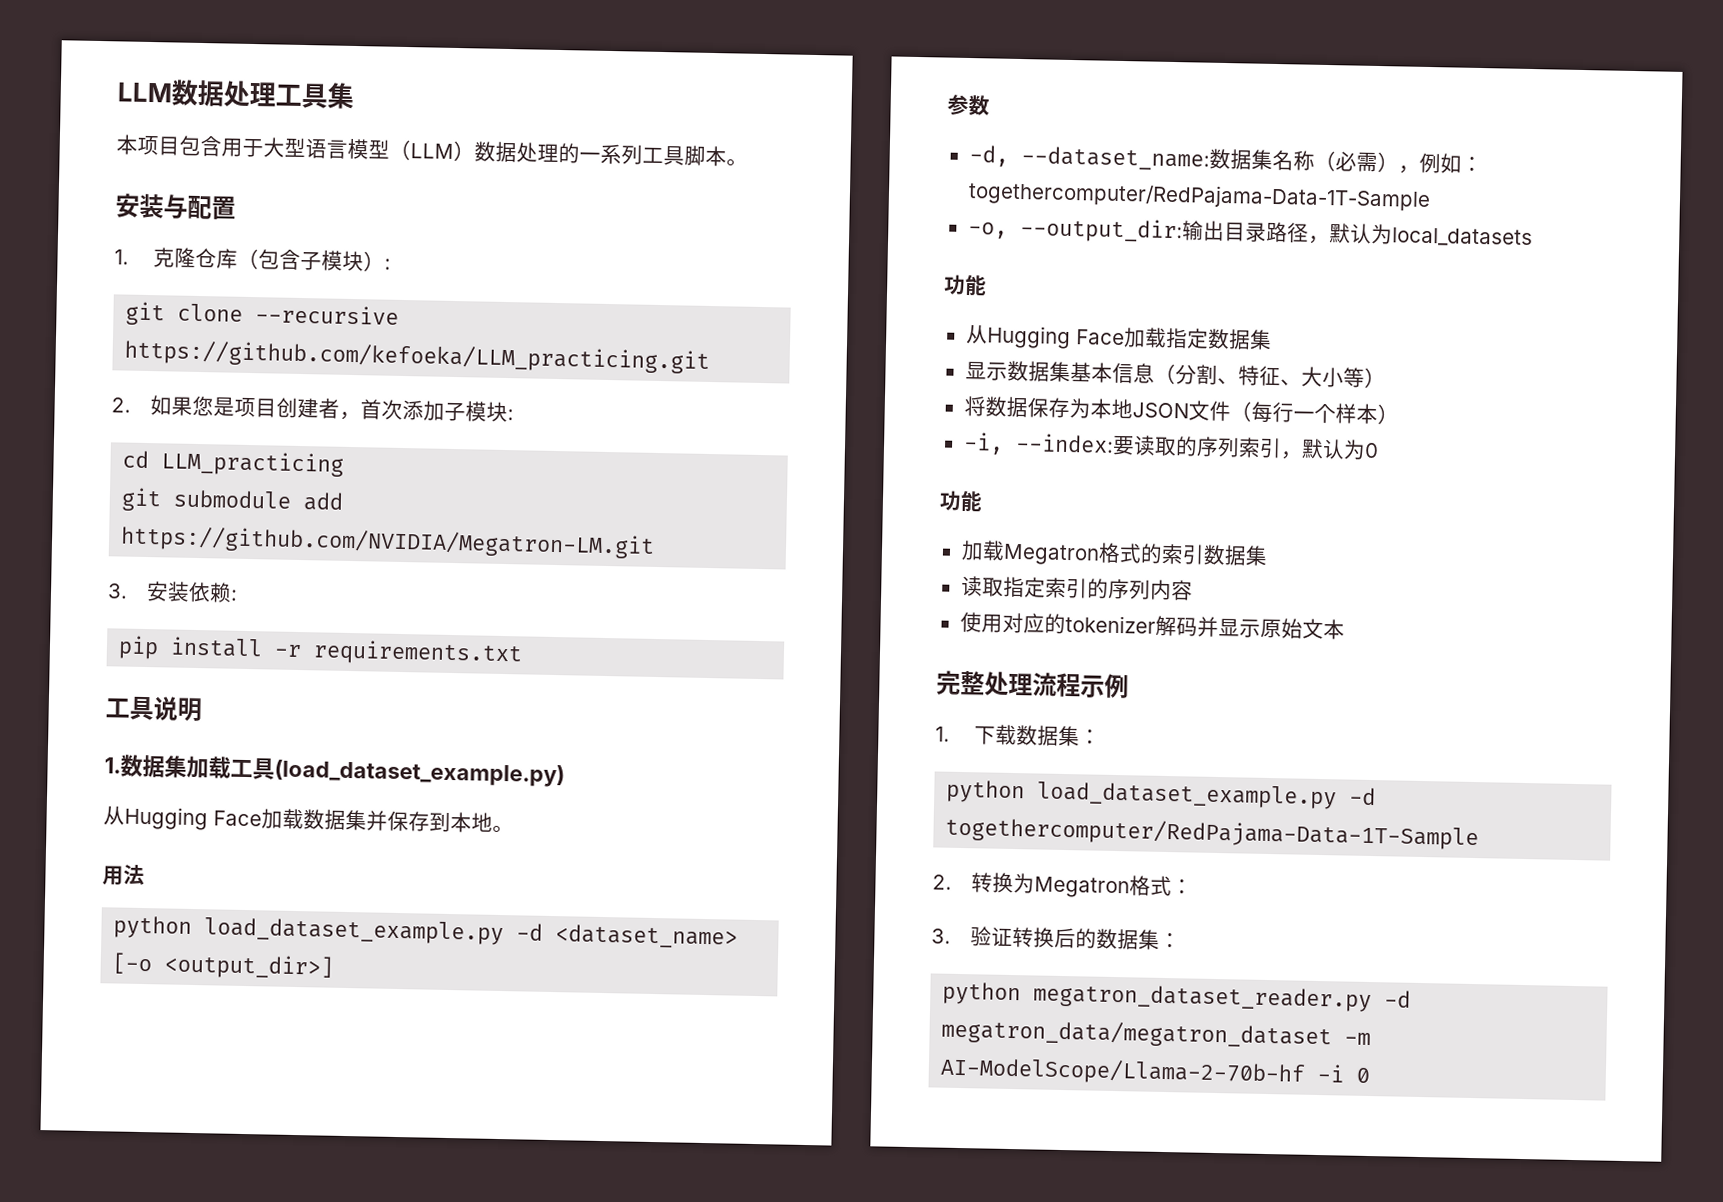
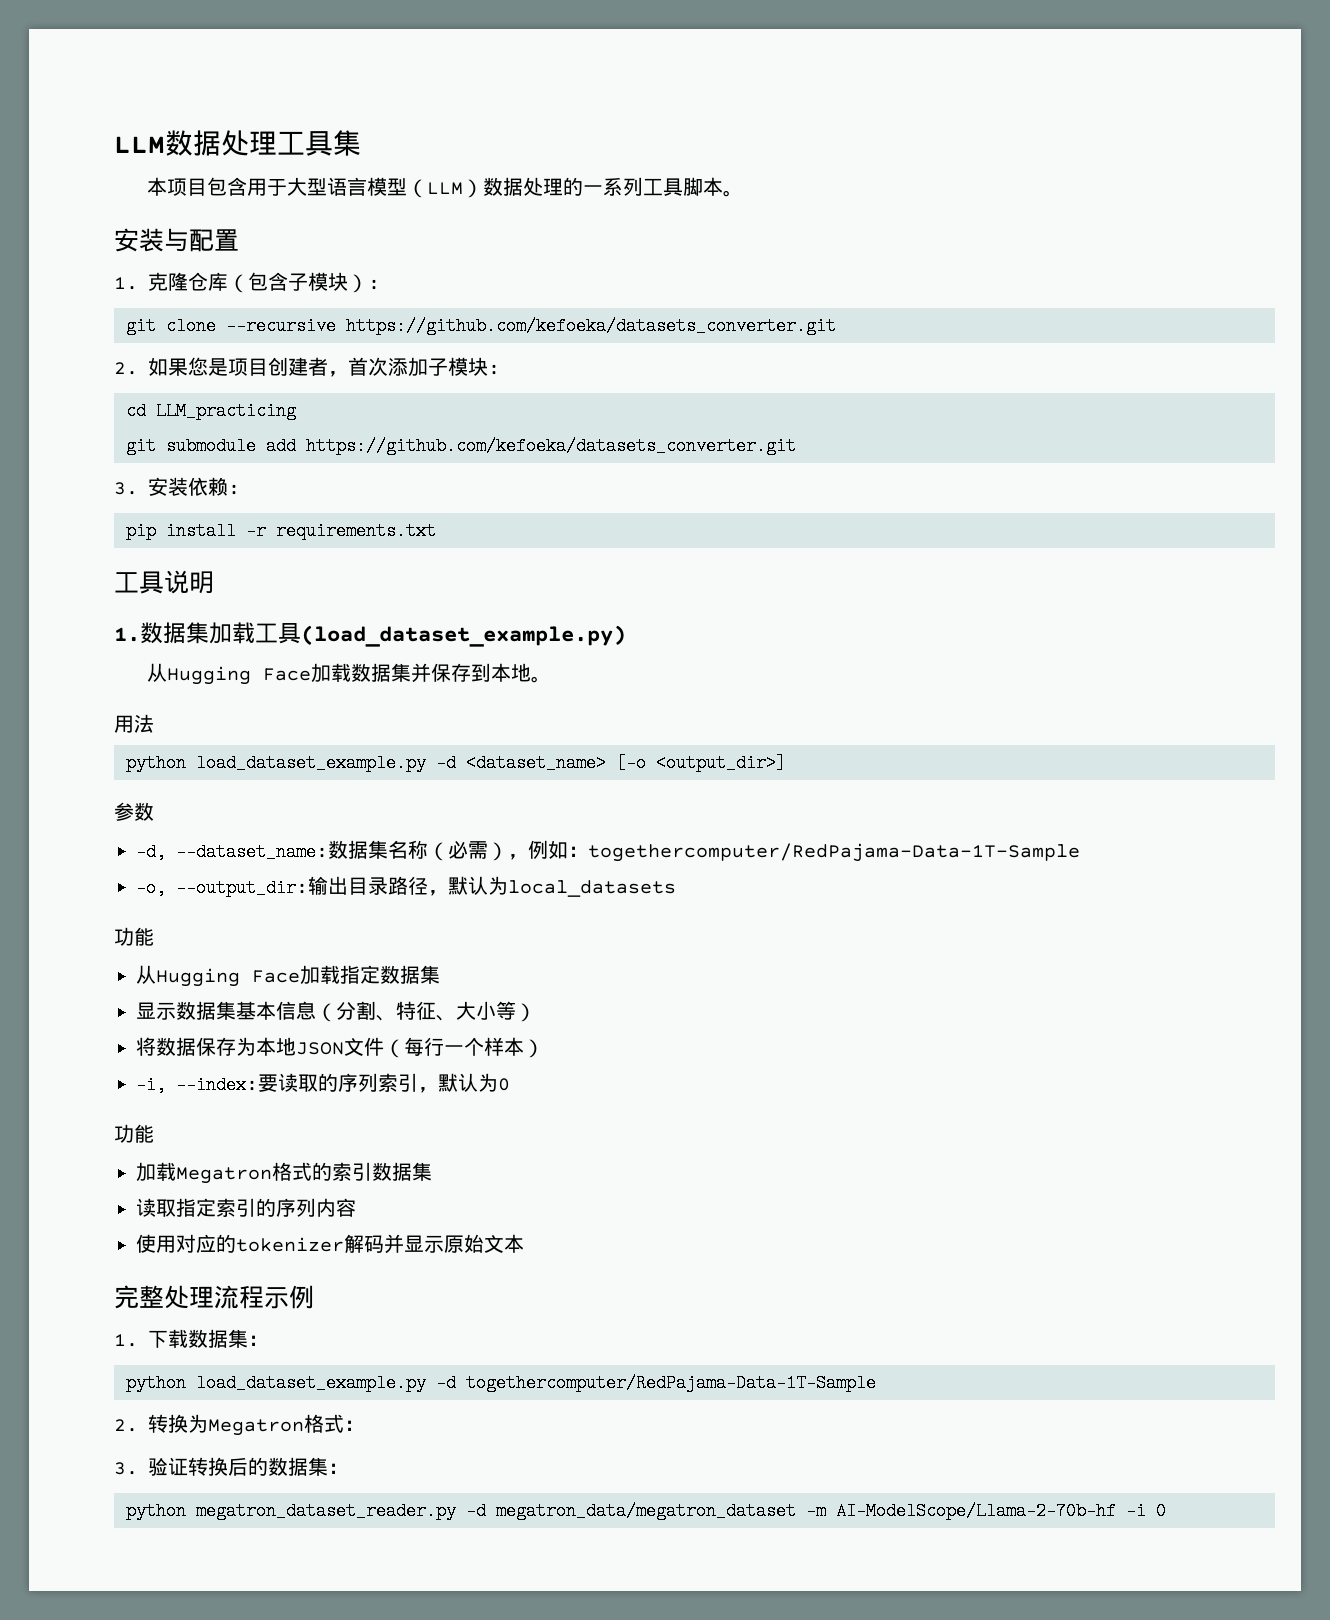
[124,339,711,375] https://github.com/kefoeka/LLM_practicing.git -> [346,317,836,335] https://github.com/kefoeka/datasets_converter.git
[120,525,656,559] https://github.com/NVIDIA/Megatron-LM.git -> [306,437,796,455] https://github.com/kefoeka/datasets_converter.git

